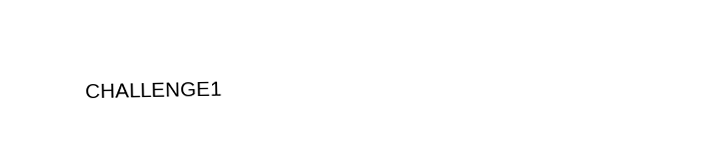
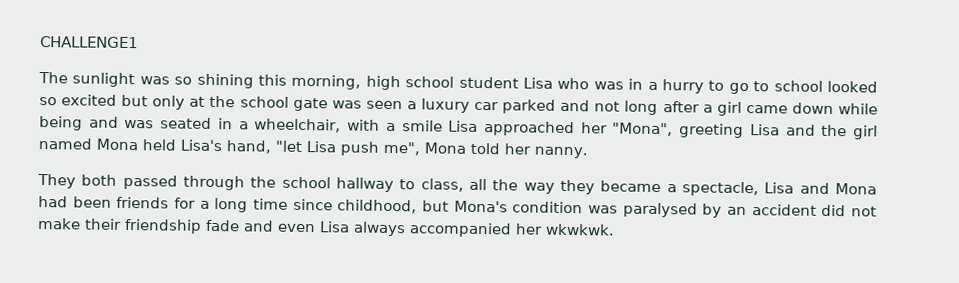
(222, 90) none -> [38,71,878,95] [39,94,879,116] [39,116,878,140] [38,138,588,159] [37,173,878,197] [38,195,877,218] [37,217,615,238] // The sunlight was so shining this morning, high school student Lisa who was in a hurry to go to school looked so excited but only at the school gate was seen a luxury car parked and not long after a girl came down while being and was seated in a wheelchair, with a smile Lisa approached her "Mona", greeting Lisa and the girl named Mona held Lisa's hand, "let Lisa push me", Mona told her nanny. // They both passed through the school hallway to class, all the way they became a spectacle, Lisa and Mona had been friends for a long time since childhood, but Mona's condition was paralysed by an accident did not make their friendship fade and even Lisa always accompanied her wkwkwk.

